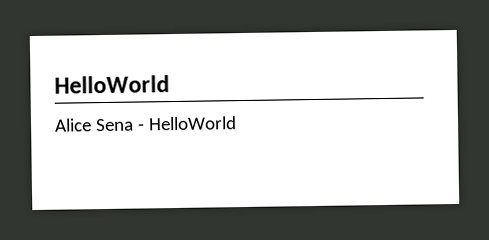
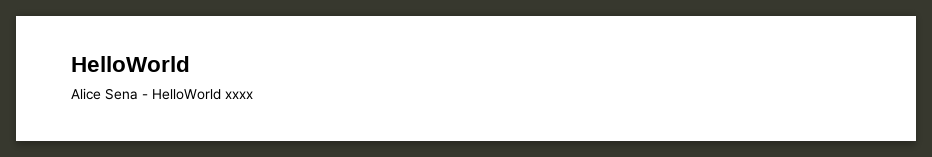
(237, 123) none -> [225,91,253,99] xxxx

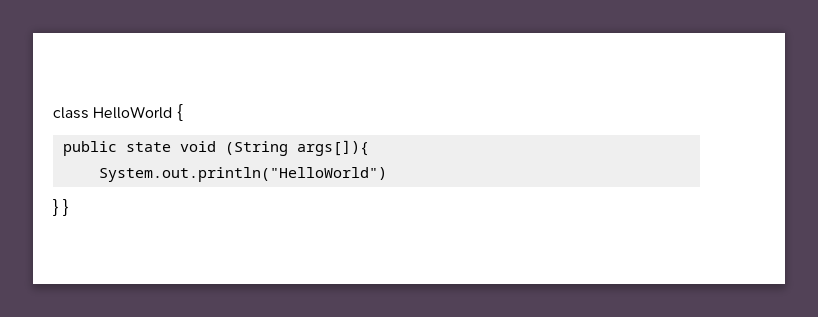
[71,56,190,72] [71,88,253,100] HelloWorld // Alice Sena - HelloWorld xxxx -> [53,104,183,121] [62,140,369,156] [98,167,387,182] [53,199,70,216] class HelloWorld { // public state void (String args[]){ // System.out.println("HelloWorld") // } }

